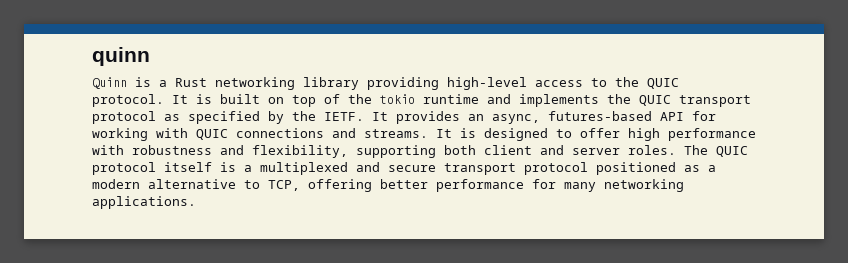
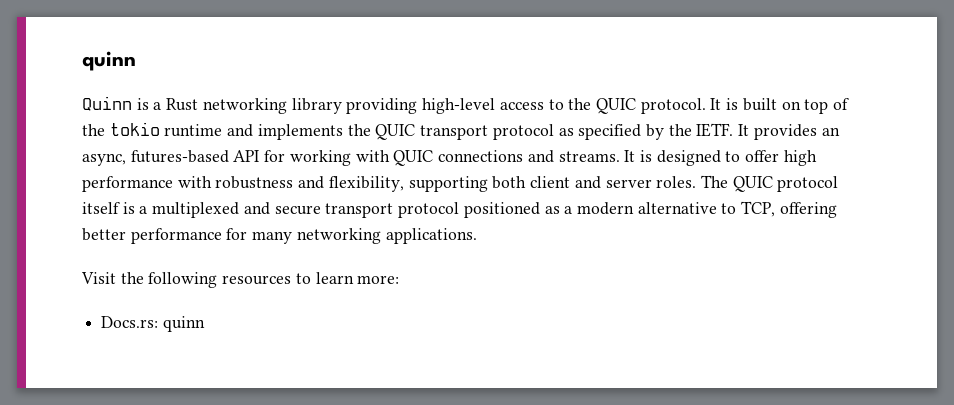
(196, 202) none -> [81,272,400,288] [101,316,205,332] // Visit the following resources to learn more: // Docs.rs: quinn

